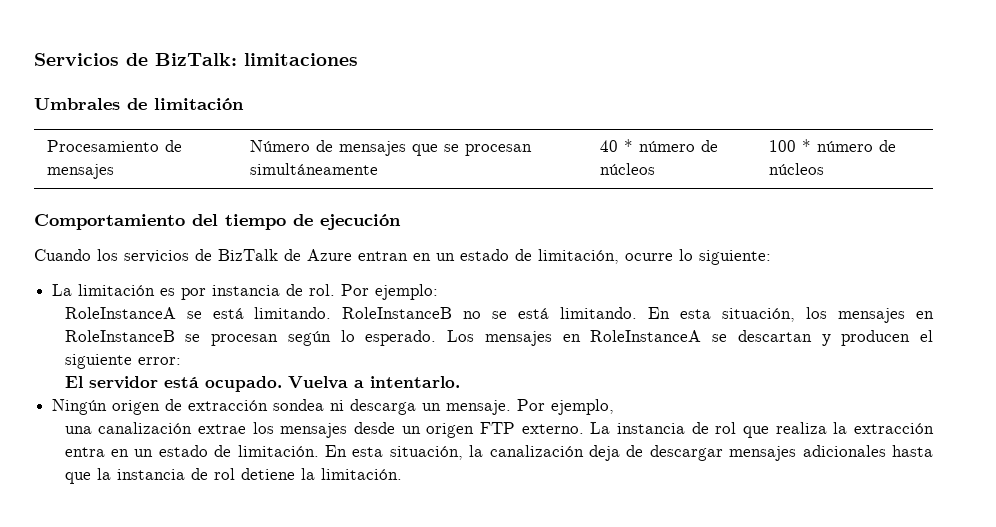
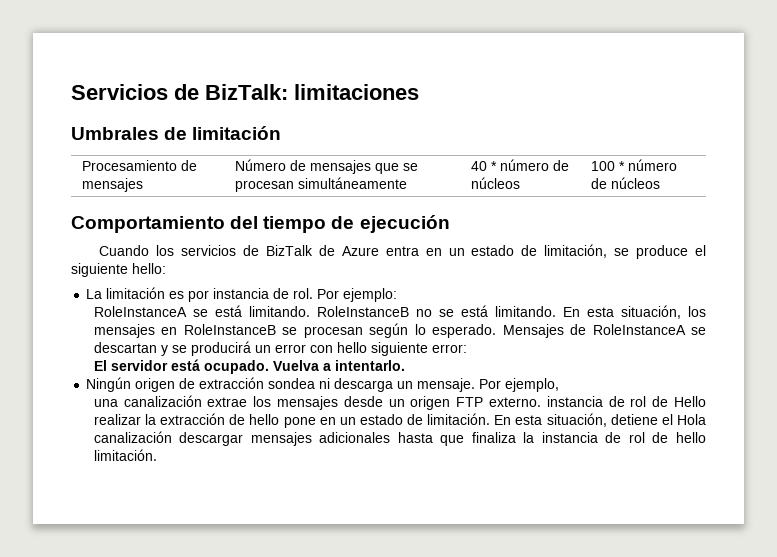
[358,251,408,261] entran -> [385,246,419,256] entra
[625,249,771,265] ocurre lo siguiente: -> [614,245,706,259] [71,263,166,277] se produce el siguiente hello:
[447,330,581,346] Los mensajes en -> [502,324,587,338] Mensajes de
[841,330,934,346] producen el -> [171,341,367,356] se producirá un error con hello
[590,422,935,438] [64,447,105,457] La instancia de rol que realiza la extracción entra -> [546,396,706,407] [93,413,316,428] instancia de rol de Hello realizar la extracción de hello pone
[469,445,644,461] la canalización deja de -> [610,414,707,425] [93,431,172,443] detiene el Hola canalización
(91, 478) none -> [471,432,516,443] finaliza
[240,468,315,480] detiene la -> [652,432,706,443] de hello

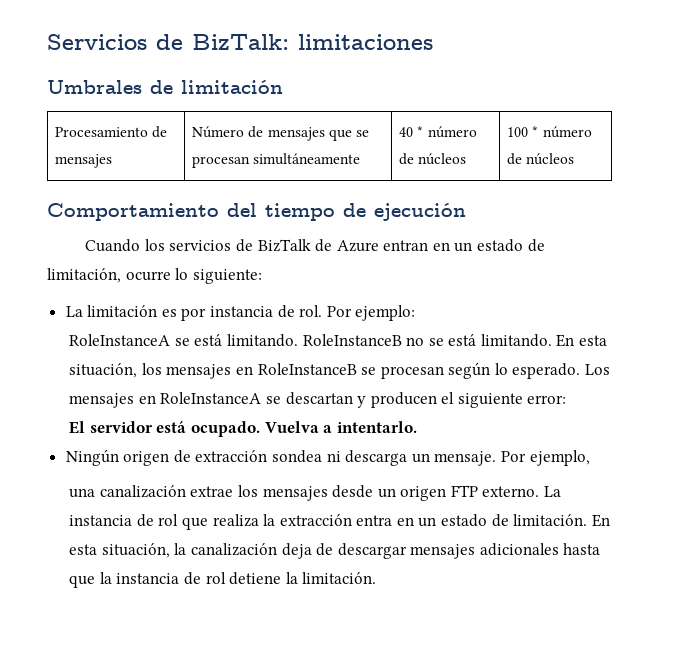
[385,246,419,256] entra -> [383,240,429,251] entran
[614,245,706,259] [71,263,166,277] se produce el siguiente hello: -> [125,268,262,284] ocurre lo siguiente:
[502,324,587,338] Mensajes de -> [585,364,611,375] [69,393,156,408] Los mensajes en
[171,341,367,356] se producirá un error con hello -> [370,392,455,408] producen el
[546,396,706,407] [93,413,316,428] instancia de rol de Hello realizar la extracción de hello pone -> [544,486,562,497] [69,514,393,530] La instancia de rol que realiza la extracción entra
[610,414,707,425] [93,431,172,443] detiene el Hola canalización -> [174,543,334,559] la canalización deja de
[471,432,516,443] finaliza -> (96, 581) none
[652,432,706,443] de hello -> [229,572,298,585] detiene la

